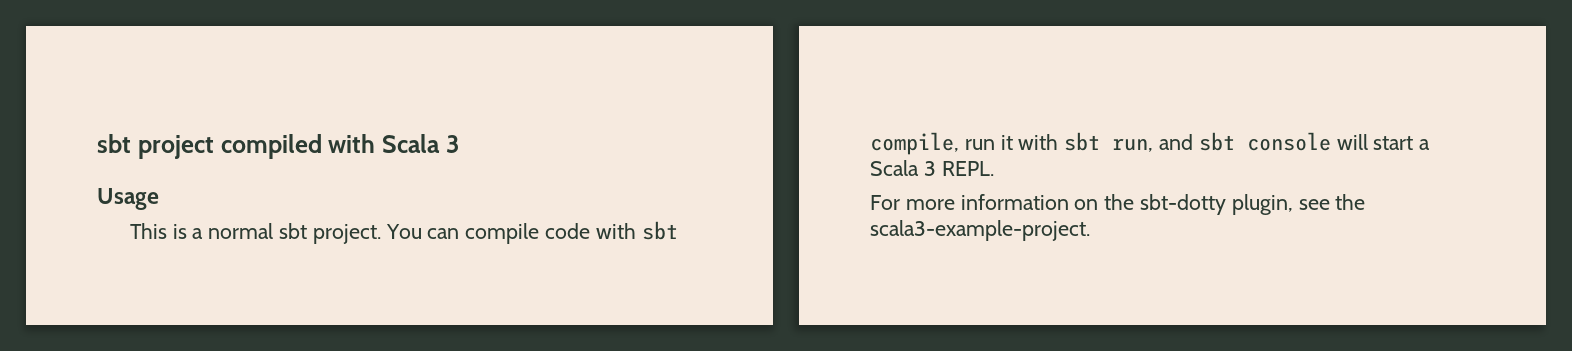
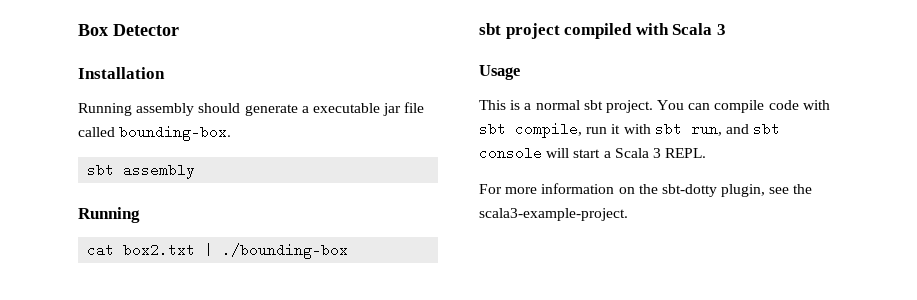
(97, 143) none -> [78,24,179,36] [78,67,165,79] [78,102,425,116] [78,125,232,141] [87,163,196,179] [78,207,140,223] [87,243,349,259] Box Detector // Installation // Running assembly should generate a executable jar file called bounding-box. // sbt assembly // Running // cat box2.txt | ./bounding-box //

